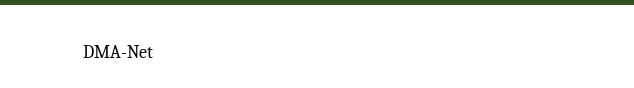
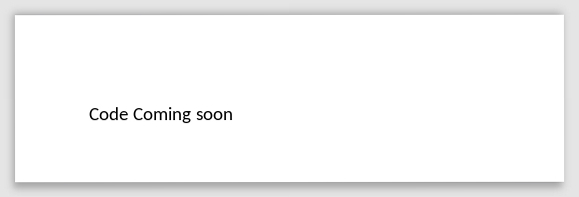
[83,45,153,58] DMA-Net -> [89,107,234,124] Code Coming soon

